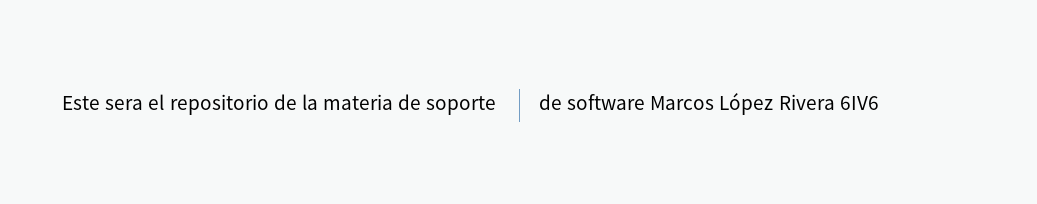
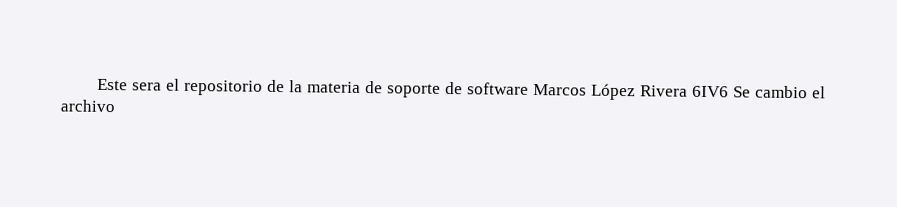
(879, 103) none -> [732,85,826,99] [60,99,116,113] Se cambio el archivo

